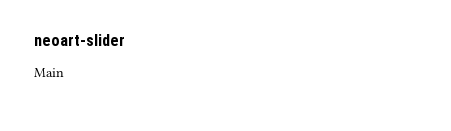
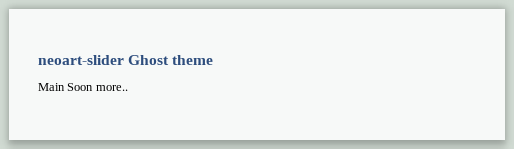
(125, 40) none -> [128,55,214,65] Ghost theme
(64, 72) none -> [67,83,128,91] Soon more..

